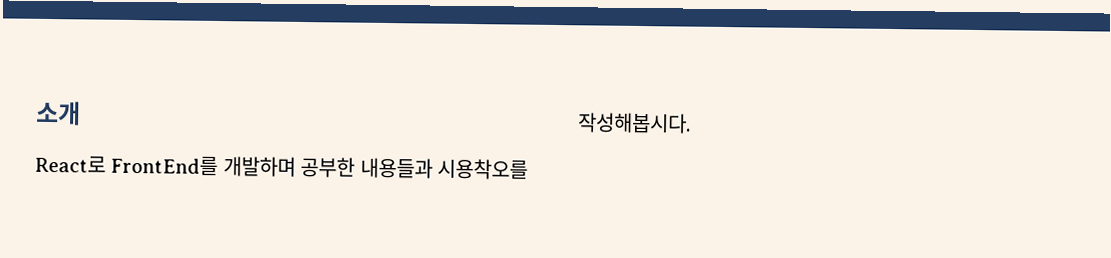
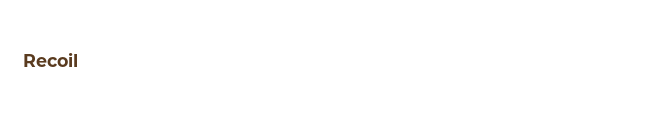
[36,100,81,126] [35,155,528,180] [577,112,691,134] 소개 // React로 FrontEnd를 개발하며 공부한 내용들과 시용착오를 작성해봅시다. -> [23,52,78,67] Recoil

